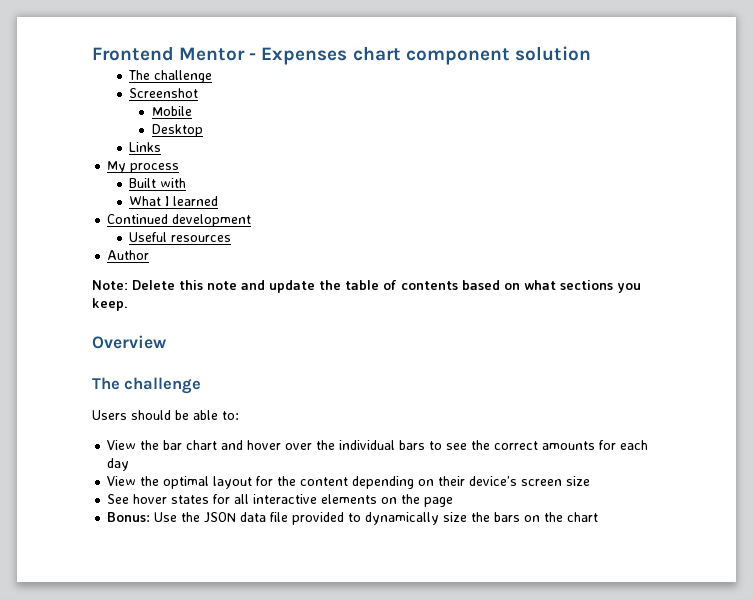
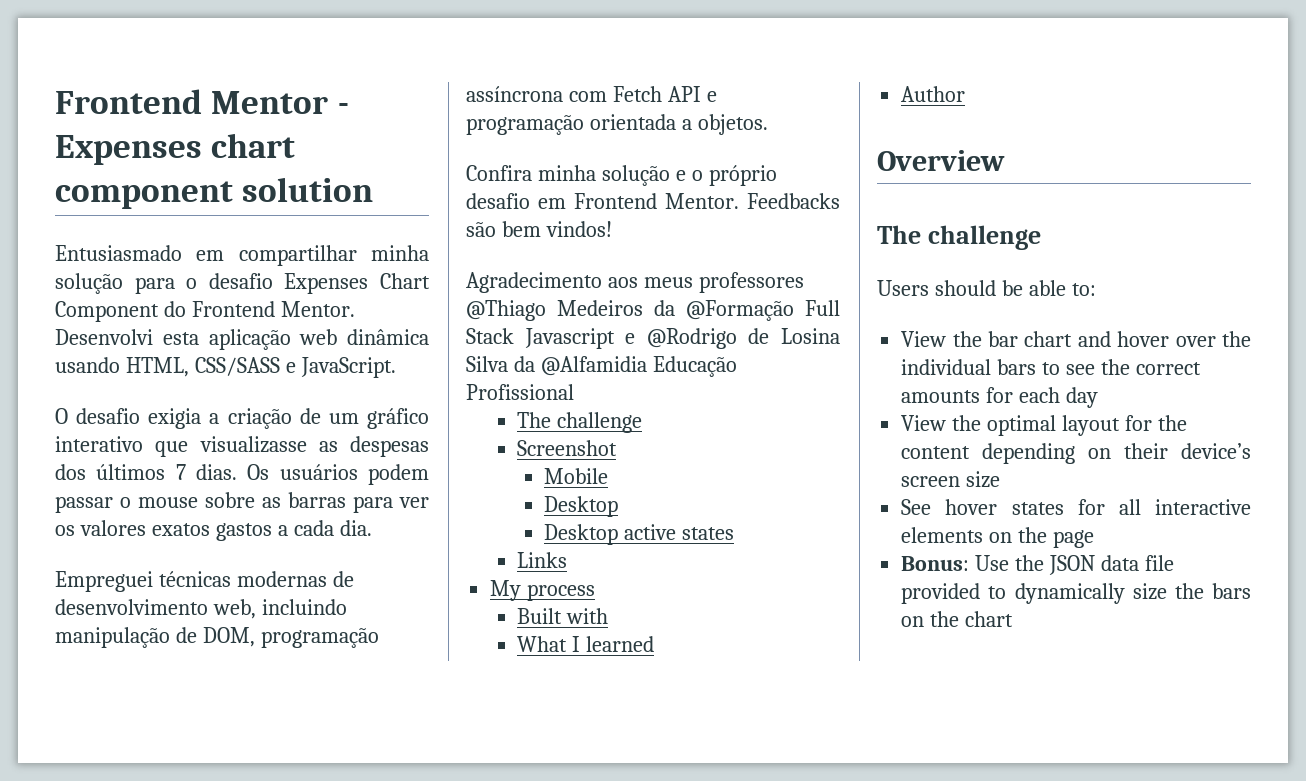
(591, 53) none -> [55,245,429,266] [55,273,430,294] [55,301,355,322] [55,329,429,350] [55,357,396,378] [55,408,429,429] [55,436,429,457] [55,464,430,485] [55,492,429,513] [55,520,372,541] [55,571,354,592] [55,599,347,619] [55,627,379,648] [466,86,717,102] [466,114,768,135] [466,165,777,186] [466,193,840,209] [466,221,612,237] [466,272,804,293] [466,300,840,321] [466,328,840,349] [466,356,737,377] [466,384,574,400] // Entusiasmado em compartilhar minha solução para o desafio Expenses Chart Component do Frontend Mentor. Desenvolvi esta aplicação web dinâmica usando HTML, CSS/SASS e JavaScript. // O desafio exigia a criação de um gráfico interativo que visualizasse as despesas dos últimos 7 dias. Os usuários podem passar o mouse sobre as barras para ver os valores exatos gastos a cada dia. // Empreguei técnicas modernas de desenvolvimento web, incluindo manipulação de DOM, programação assíncrona com Fetch API e programação orientada a objetos. // Confira minha solução e o próprio desafio em Frontend Mentor. Feedbacks são bem vindos! // Agradecimento aos meus professores @Thiago Medeiros da @Formação Full Stack Javascript e @Rodrigo de Losina Silva da @Alfamidia Educação Profissional
(203, 130) none -> [544,524,735,545] // Desktop active states
[107,214,252,227] [129,232,232,242] [107,250,150,260] [92,280,641,293] [92,298,128,311] Continued development // Useful resources // Author // Note: Delete this note and update the table of contents based on what sections you keep. -> [901,86,966,102] Author

